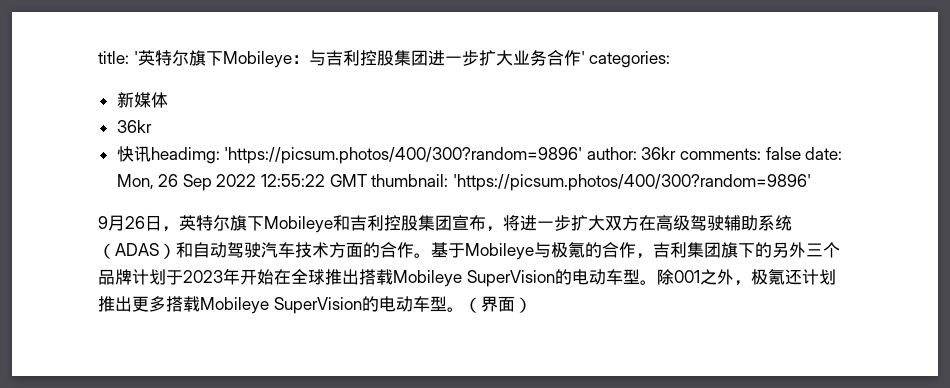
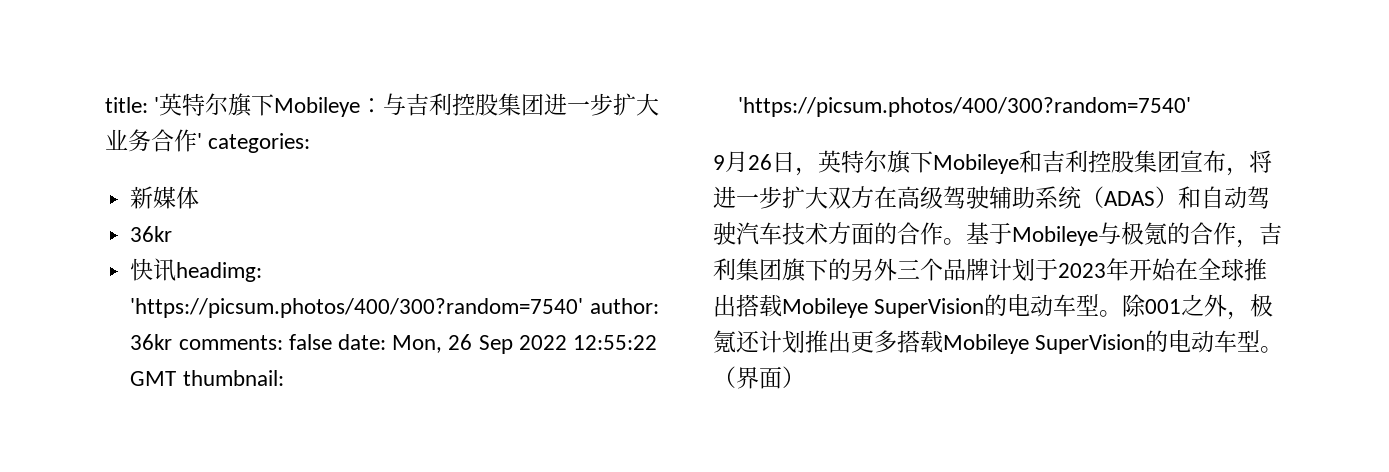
[224,147,583,164] 'https://picsum.photos/400/300?random=9896' -> [130,298,584,318] 'https://picsum.photos/400/300?random=7540'
[452,174,811,191] 'https://picsum.photos/400/300?random=9896' -> [738,97,1192,117] 'https://picsum.photos/400/300?random=7540'

